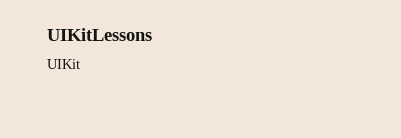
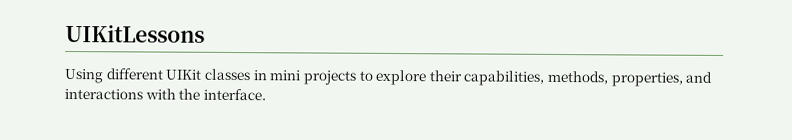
[47,59,80,69] UIKit -> [64,68,713,87] [64,88,266,101] Using different UIKit classes in mini projects to explore their capabilities, methods, properties, and interactions with the interface.

